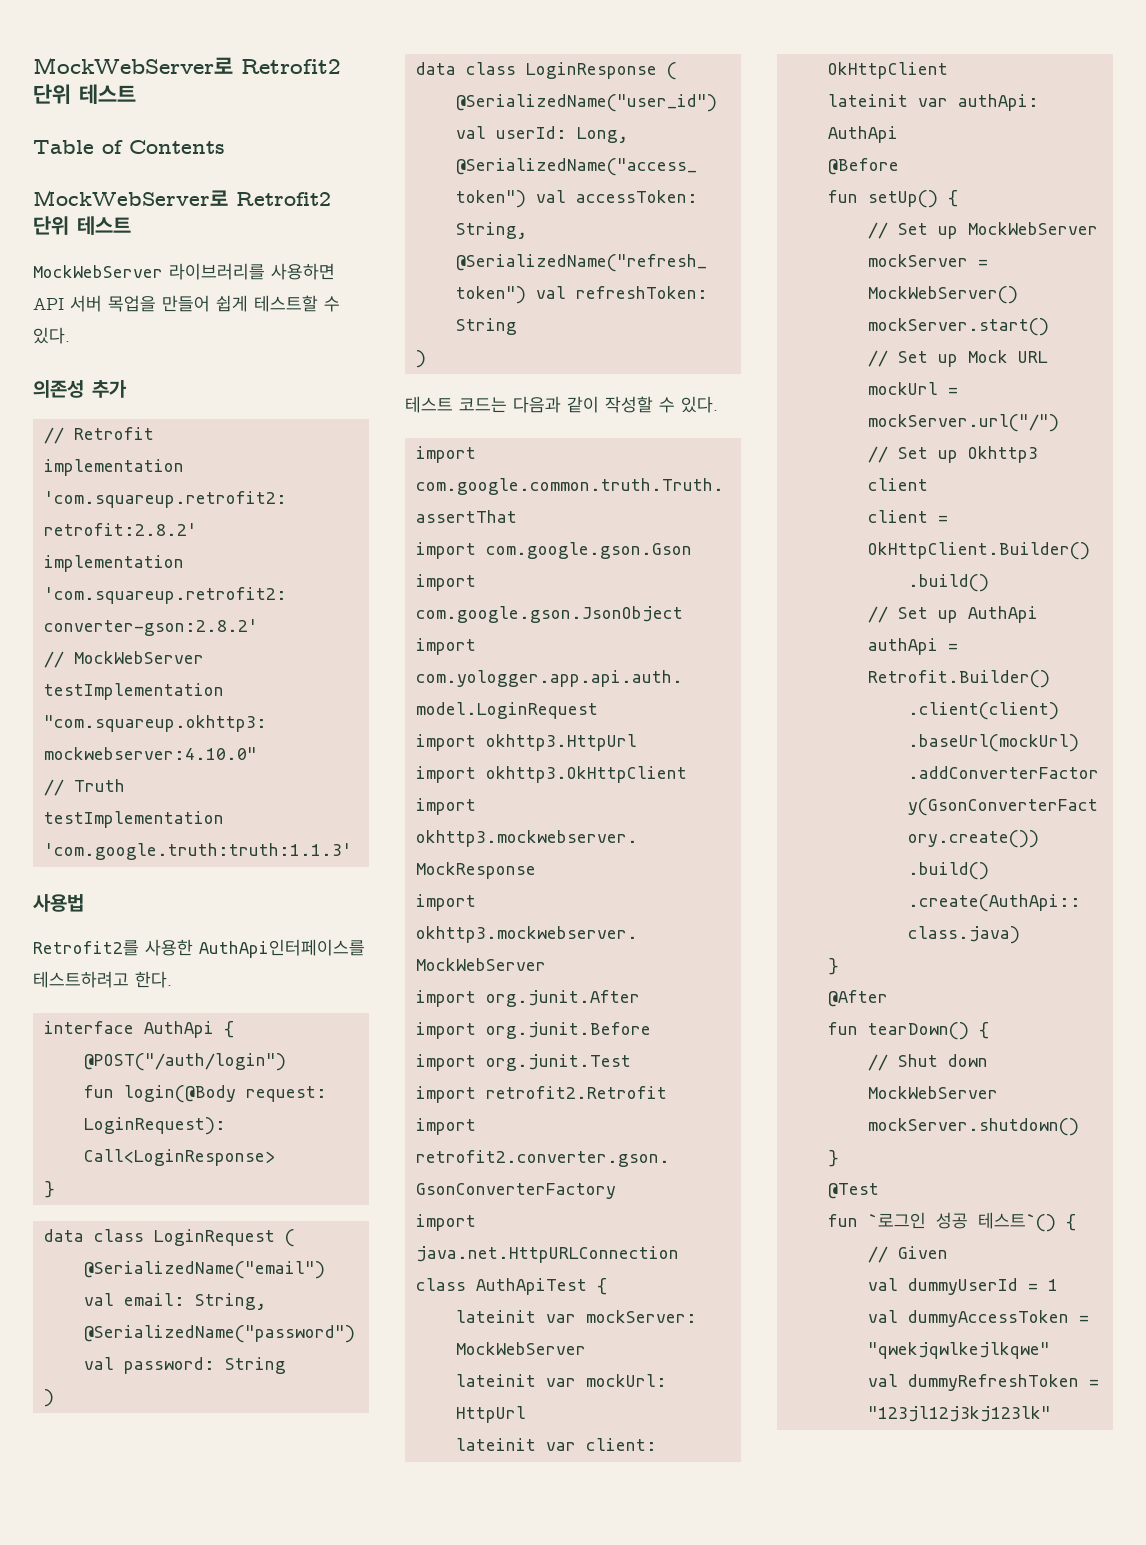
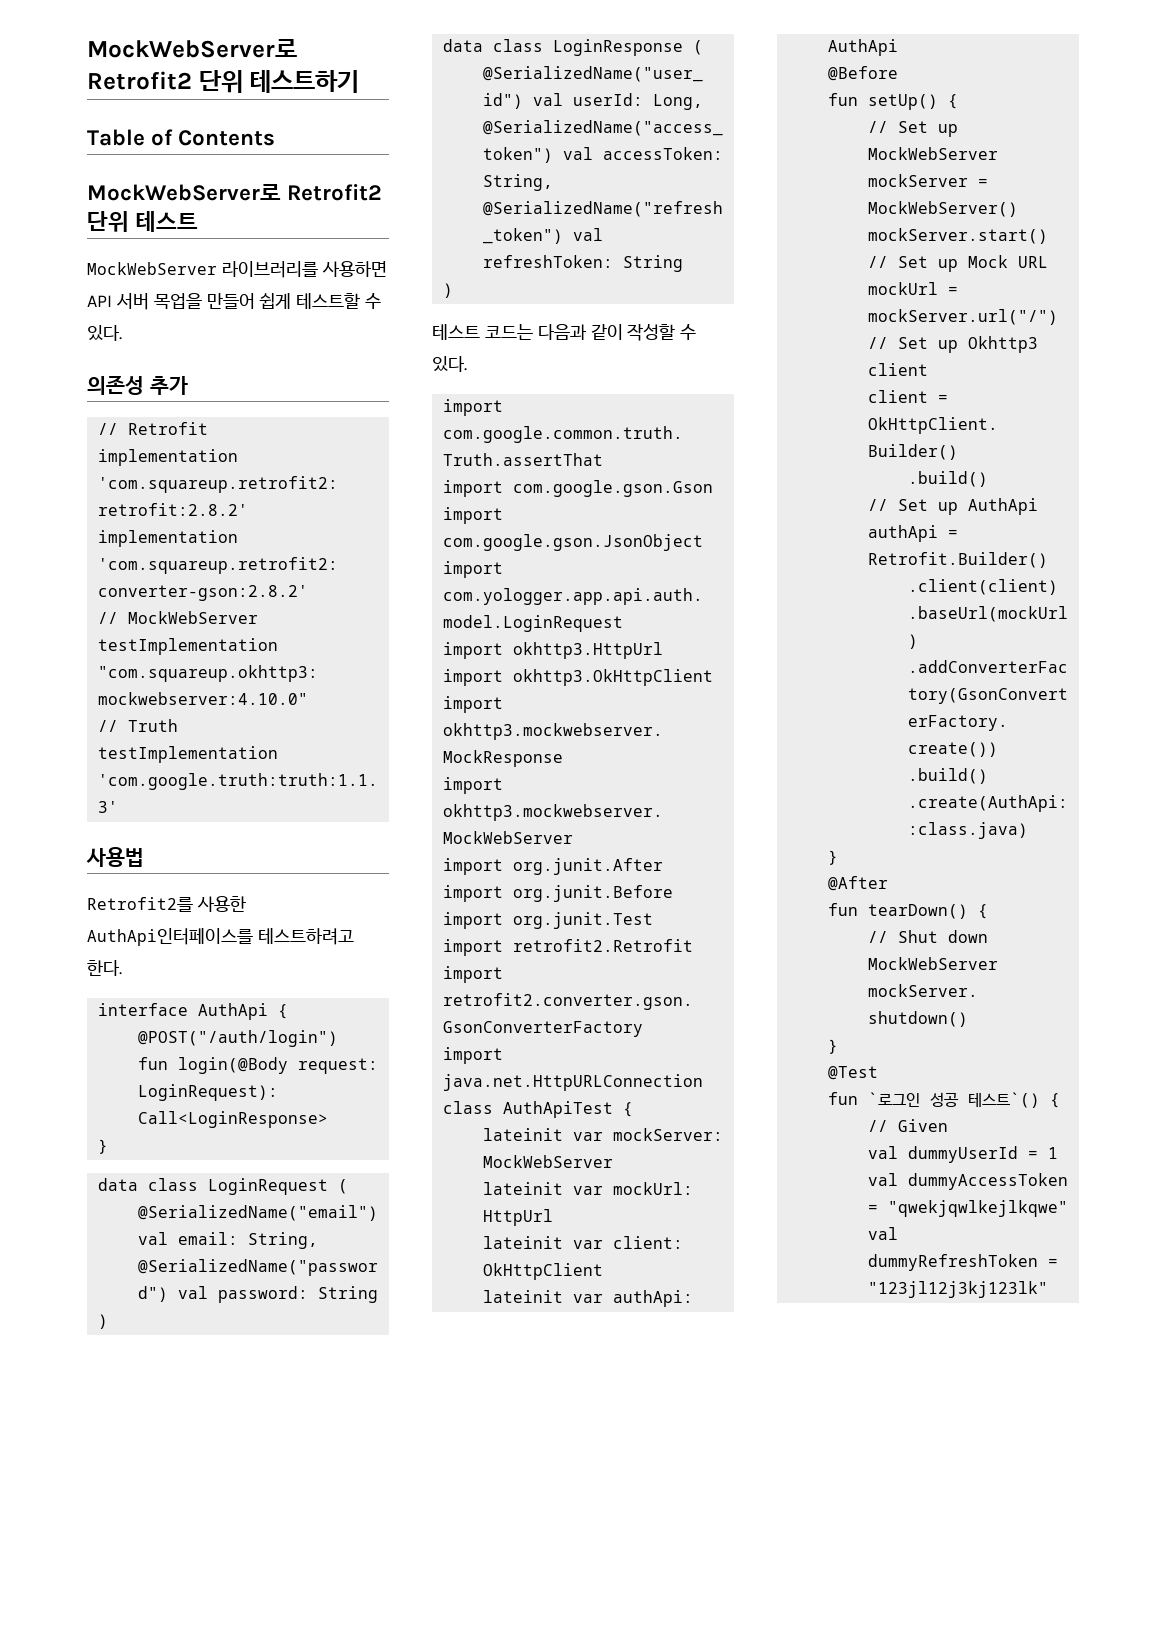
[33,57,341,74] [33,84,136,104] MockWebServer로 Retrofit2 단위 테스트 -> [87,39,297,58] [87,70,360,93] MockWebServer로 Retrofit2 단위 테스트하기

